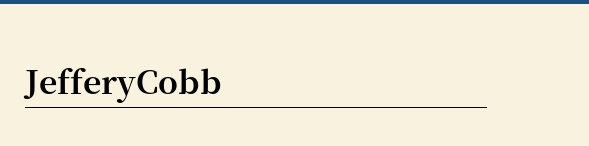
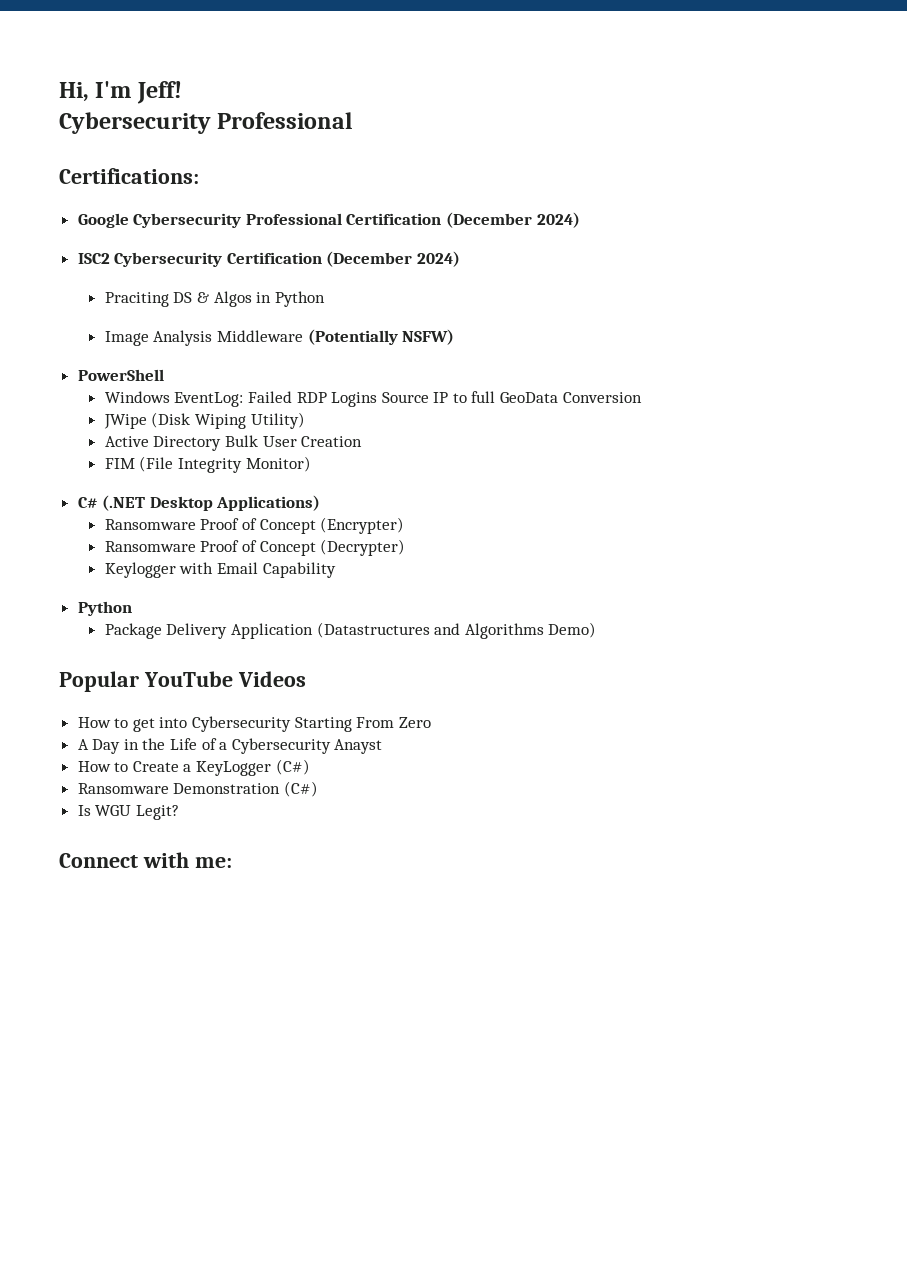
[23,67,222,103] JefferyCobb -> [59,81,182,104] [59,112,353,134] [59,168,199,184] [77,212,580,228] [77,251,461,267] [104,291,325,307] [104,329,455,346] [77,369,164,381] [104,391,642,407] [103,412,305,429] [104,435,363,451] [104,456,311,473] [77,495,321,511] [104,517,405,534] [104,539,406,556] [104,562,336,578] [77,601,132,616] [104,622,597,639] [59,671,306,692] [77,716,431,732] [77,738,383,754] [77,759,310,776] [77,781,318,797] [77,805,179,820] [59,852,232,868] Hi, I'm Jeff! // Cybersecurity Professional // Certifications: // Google Cybersecurity Professional Certification (December 2024) // ISC2 Cybersecurity Certification (December 2024) // Praciting DS & Algos in Python // Image Analysis Middleware (Potentially NSFW) // PowerShell // Windows EventLog: Failed RDP Logins Source IP to full GeoData Conversion // JWipe (Disk Wiping Utility) // Active Directory Bulk User Creation // FIM (File Integrity Monitor) // C# (.NET Desktop Applications) // Ransomware Proof of Concept (Encrypter) // Ransomware Proof of Concept (Decrypter) // Keylogger with Email Capability // Python // Package Delivery Application (Datastructures and Algorithms Demo) // Popular YouTube Videos // How to get into Cybersecurity Starting From Zero // A Day in the Life of a Cybersecurity Anayst // How to Create a KeyLogger (C#) // Ransomware Demonstration (C#) // Is WGU Legit? // Connect with me:

